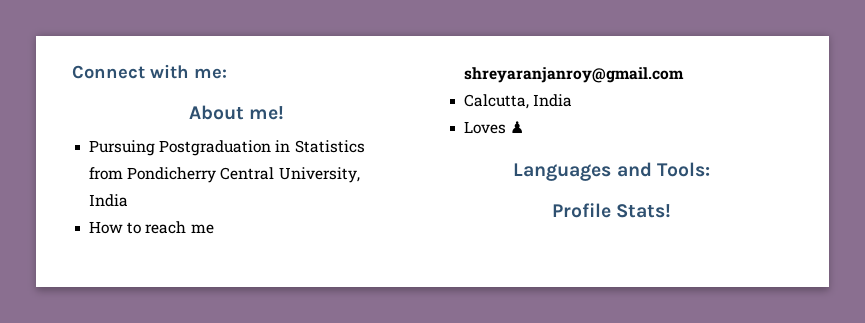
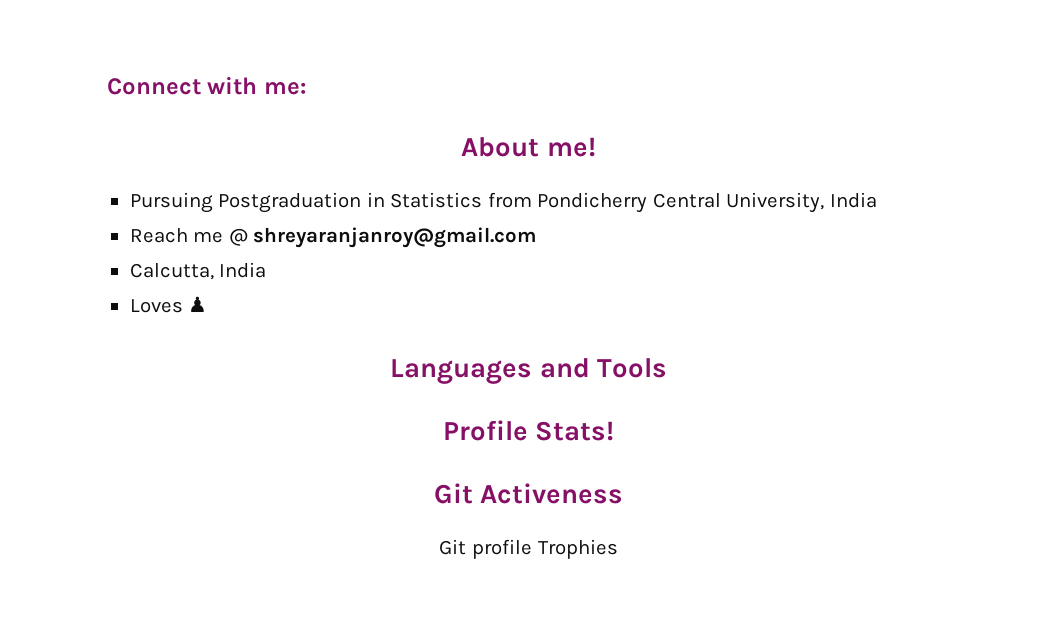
[89,221,214,234] How to reach me -> [129,228,248,246] Reach me @
[656,162,710,177] Tools: -> [596,358,667,378] Tools
(672, 211) none -> [433,483,624,504] [439,539,618,559] // Git Activeness // Git profile Trophies

